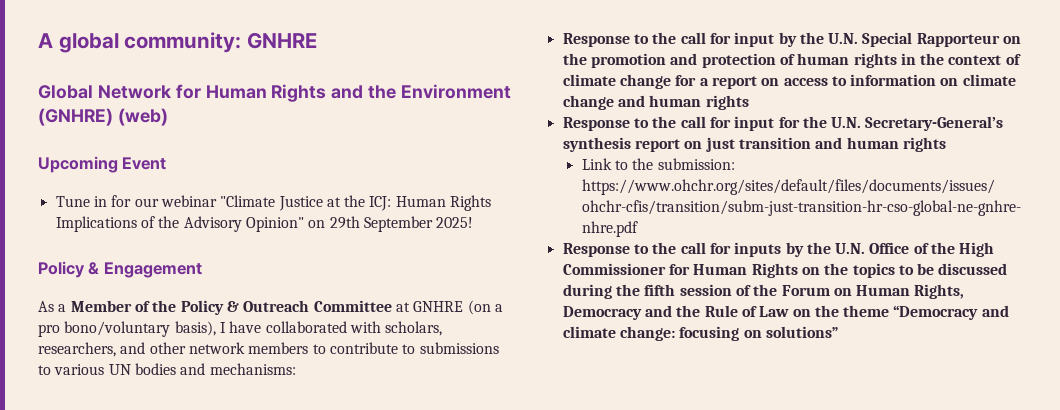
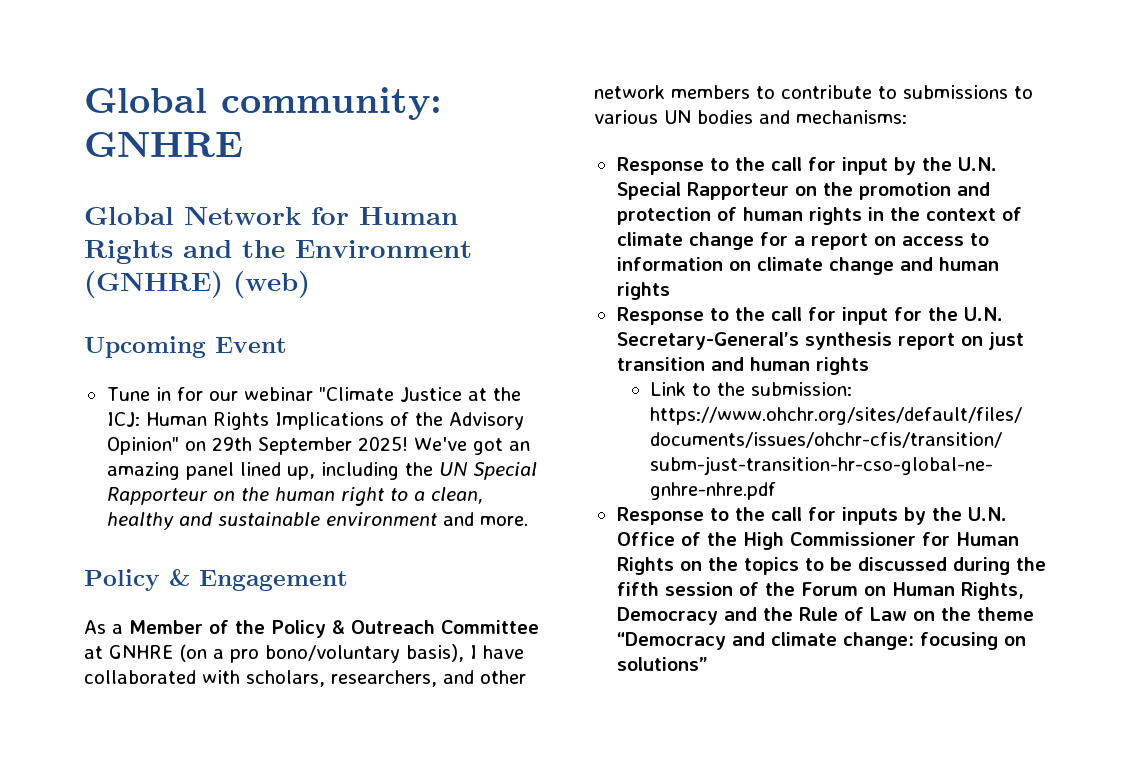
[38,33,119,53] A global -> [84,88,207,113] Global
(474, 222) none -> [413,437,530,455] [106,462,537,480] [106,487,483,506] [106,512,528,530] We've got an amazing panel lined up, including the UN Special Rapporteur on the human right to a clean, healthy and sustainable environment and more.

